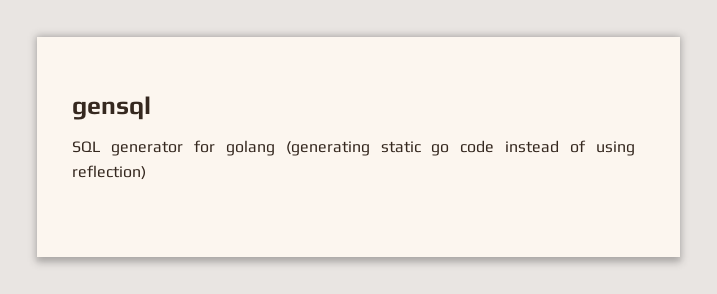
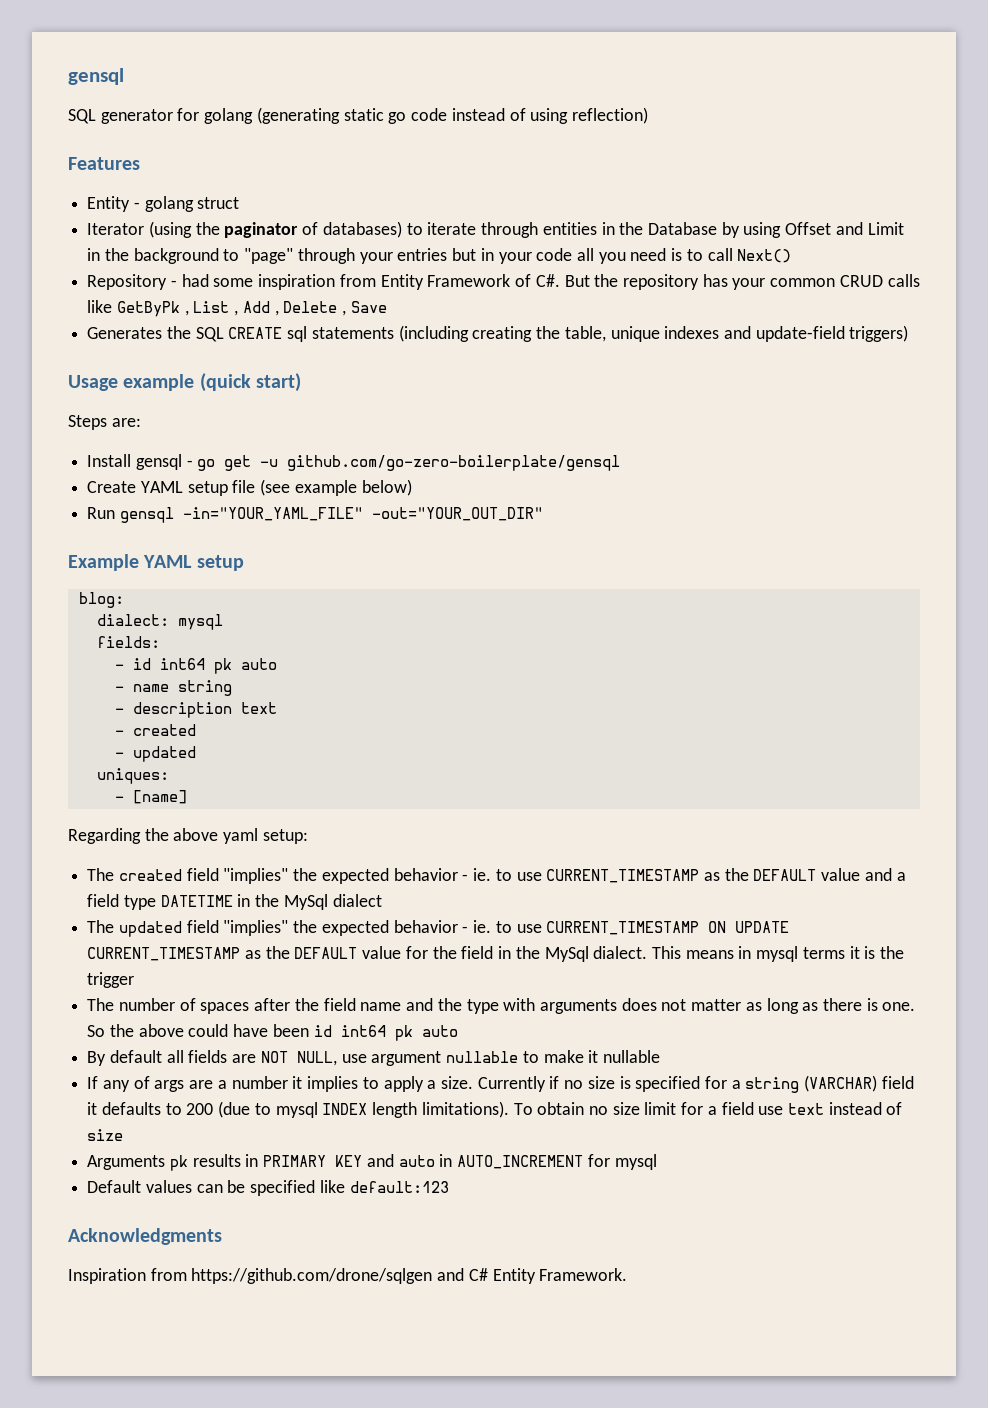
(146, 172) none -> [68,157,140,170] [87,196,240,212] [87,221,904,238] [87,248,792,264] [87,274,920,290] [87,300,387,317] [87,325,909,342] [68,373,301,392] [68,415,141,430] [87,454,621,471] [87,479,412,496] [87,507,543,523] [68,554,244,571] [78,592,124,608] [96,614,223,630] [96,636,160,648] [114,658,277,674] [114,680,232,696] [114,702,277,718] [114,724,196,736] [114,746,196,762] [96,768,169,784] [114,790,187,804] [68,828,308,844] [87,868,906,884] [87,894,382,910] [87,920,790,937] [87,946,905,962] [87,972,135,988] [87,998,916,1014] [87,1024,458,1041] [87,1050,660,1066] [87,1075,914,1093] [87,1101,903,1118] [87,1129,124,1141] [87,1154,657,1171] [87,1180,449,1196] [68,1228,222,1245] [68,1268,628,1284] // Features // Entity - golang struct // Iterator (using the paginator of databases) to iterate through entities in the Database by using Offset and Limit in the background to "page" through your entries but in your code all you need is to call Next() // Repository - had some inspiration from Entity Framework of C#. But the repository has your common CRUD calls like GetByPk , List , Add , Delete , Save // Generates the SQL CREATE sql statements (including creating the table, unique indexes and update-field triggers) // Usage example (quick start) // Steps are: // Install gensql - go get -u github.com/go-zero-boilerplate/gensql // Create YAML setup file (see example below) // Run gensql -in="YOUR_YAML_FILE" -out="YOUR_OUT_DIR" // Example YAML setup // blog: // dialect: mysql // fields: // - id int64 pk auto // - name string // - description text // - created // - updated // uniques: // - [name] // Regarding the above yaml setup: // The created field "implies" the expected behavior - ie. to use CURRENT_TIMESTAMP as the DEFAULT value and a field type DATETIME in the MySql dialect // The updated field "implies" the expected behavior - ie. to use CURRENT_TIMESTAMP ON UPDATE CURRENT_TIMESTAMP as the DEFAULT value for the field in the MySql dialect. This means in mysql terms it is the trigger // The number of spaces after the field name and the type with arguments does not matter as long as there is one. So the above could have been id int64 pk auto // By default all fields are NOT NULL, use argument nullable to make it nullable // If any of args are a number it implies to apply a size. Currently if no size is specified for a string (VARCHAR) field it defaults to 200 (due to mysql INDEX length limitations). To obtain no size limit for a field use text instead of size // Arguments pk results in PRIMARY KEY and auto in AUTO_INCREMENT for mysql // Default values can be specified like default:123 // Acknowledgments // Inspiration from https://github.com/drone/sqlgen and C# Entity Framework.

